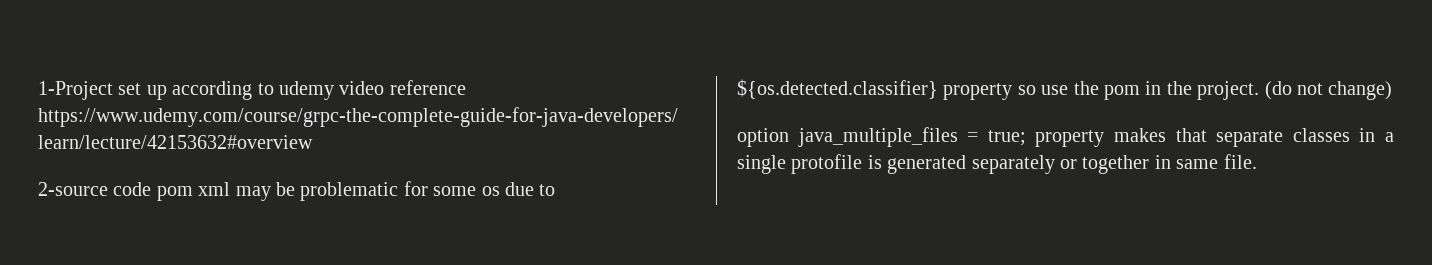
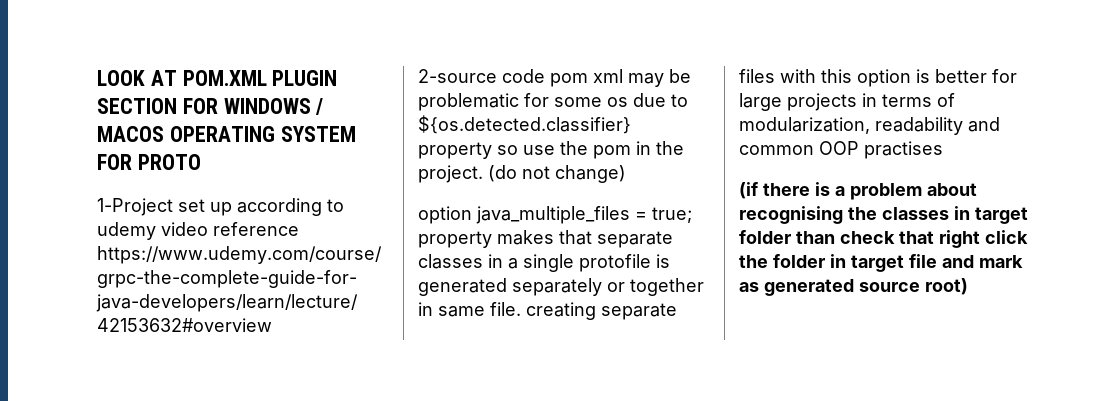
(38, 90) none -> [97,70,338,86] [97,98,324,115] [97,126,356,142] [97,154,201,170] LOOK AT POM.XML PLUGIN SECTION FOR WINDOWS / MACOS OPERATING SYSTEM FOR PROTO //
(1257, 161) none -> [526,302,677,320] [739,69,1017,87] [739,93,955,111] [739,117,1000,135] [739,141,943,159] [739,182,977,200] [739,206,1028,224] [739,230,1028,248] [739,254,1023,272] [739,278,968,296] creating separate files with this option is better for large projects in terms of modularization, readability and common OOP practises // (if there is a problem about recognising the classes in target folder than check that right click the folder in target file and mark as generated source root)

